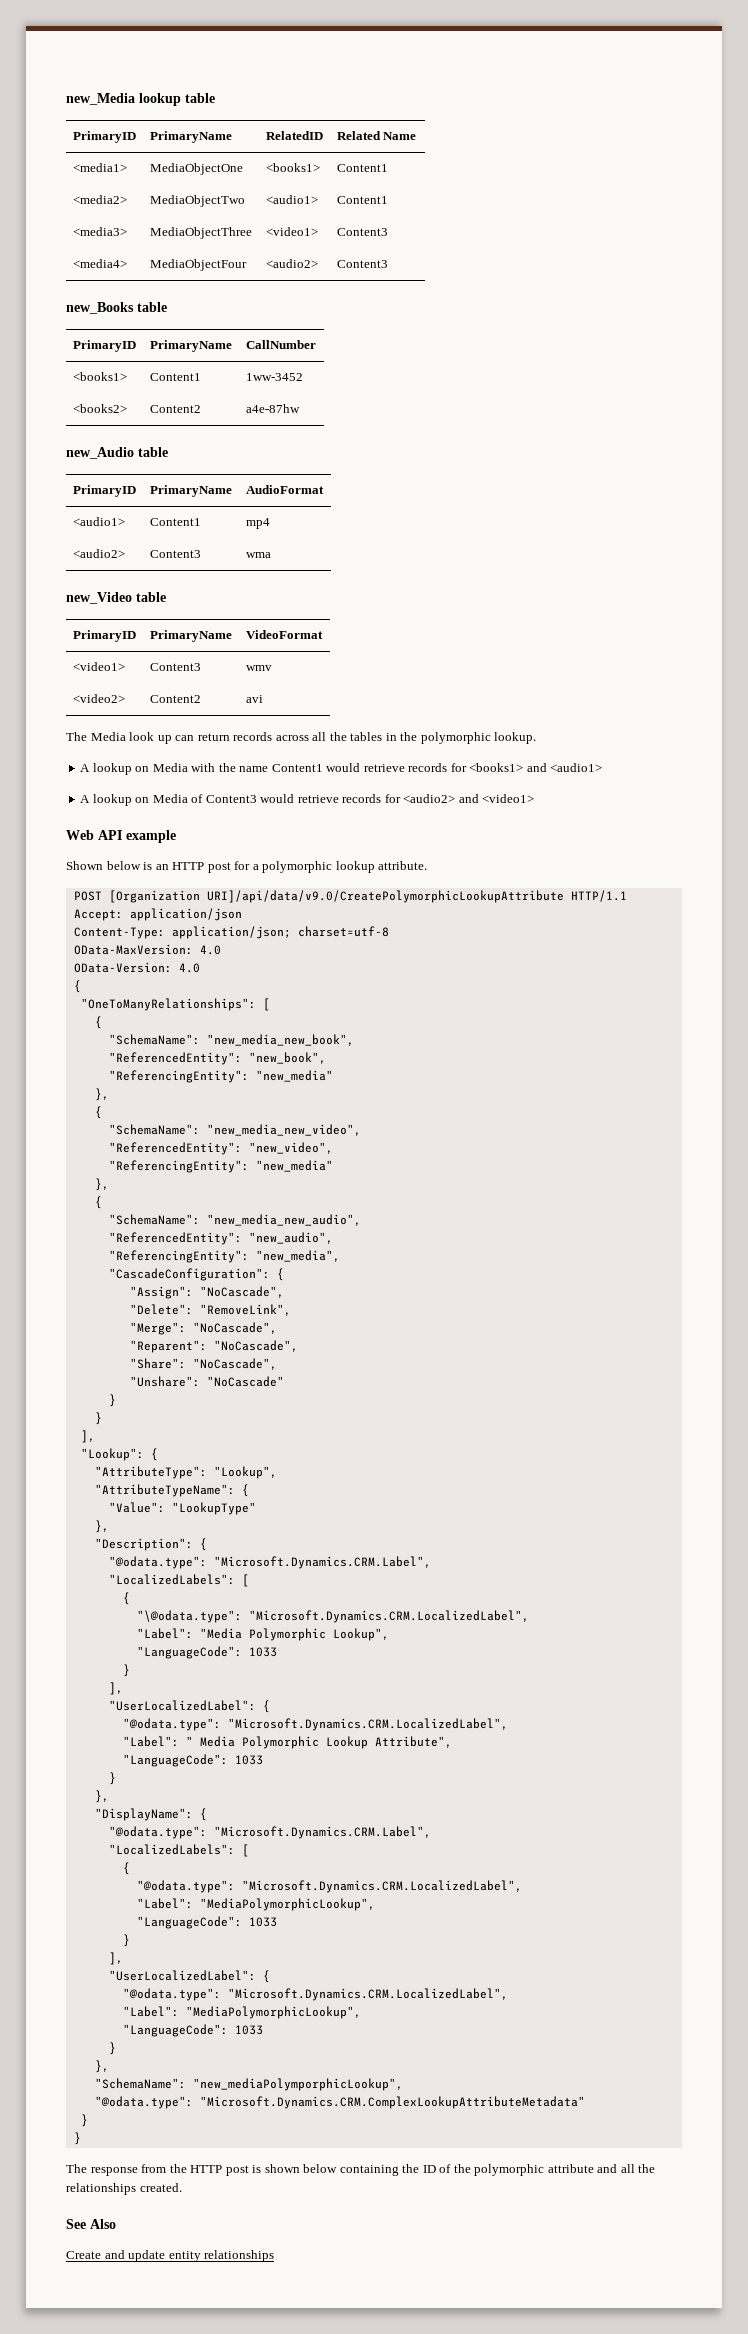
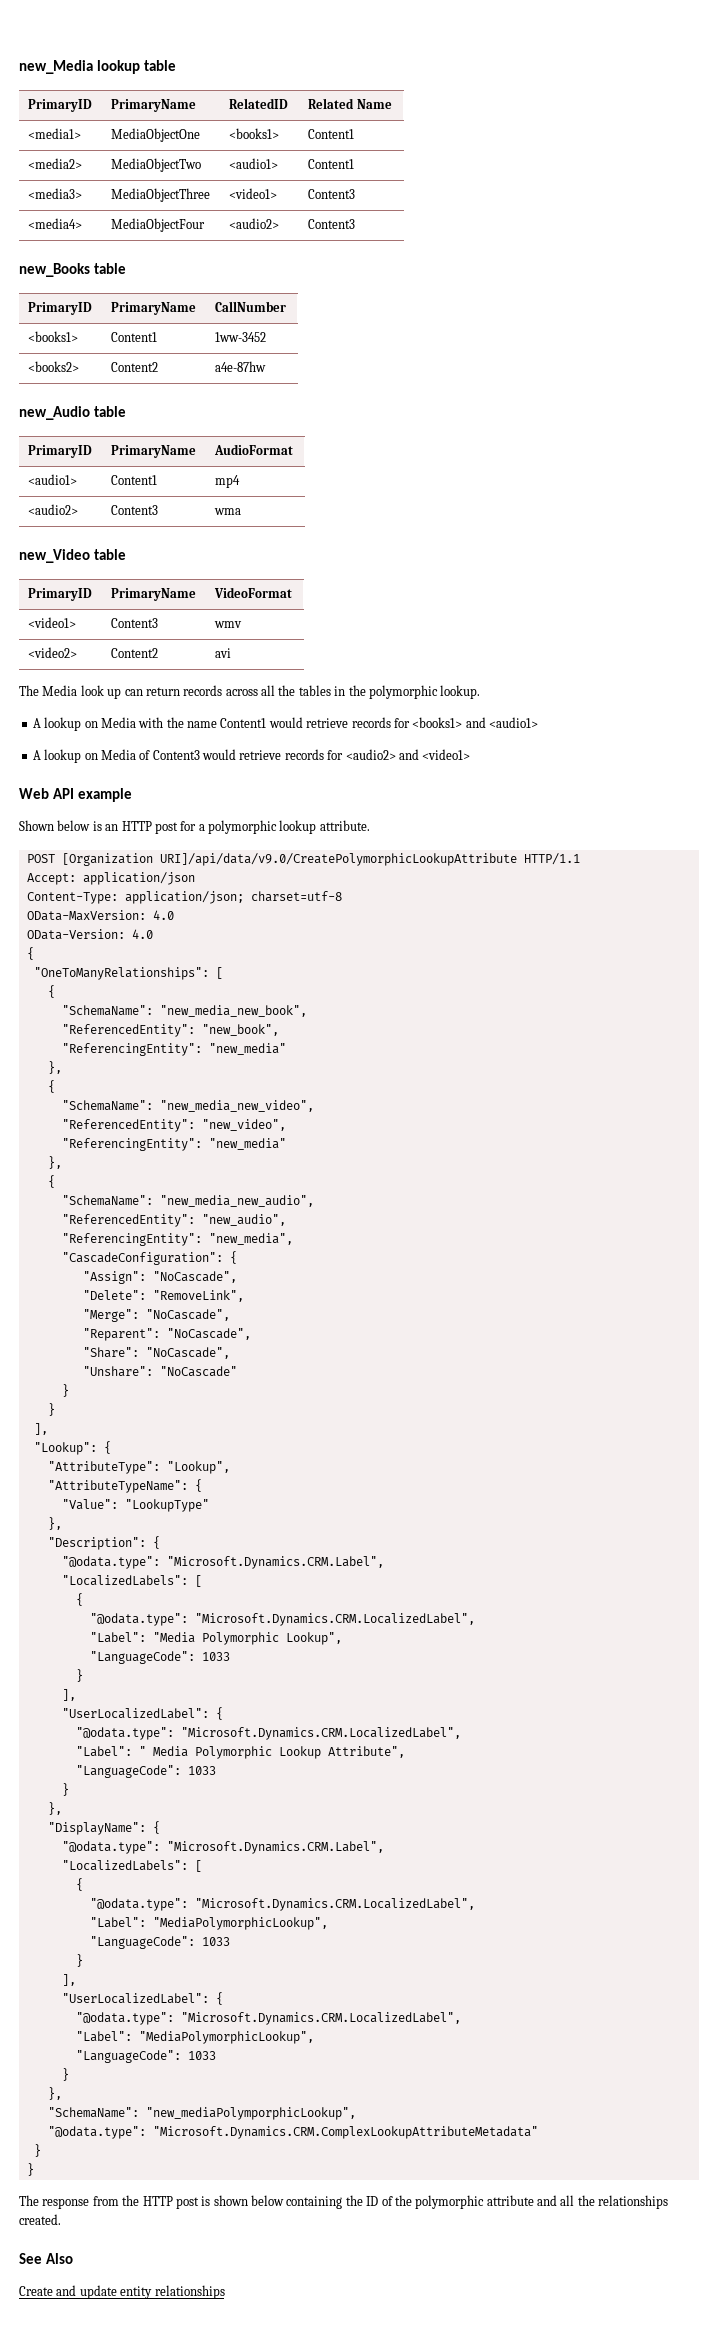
[136,1610,242,1623] "\@odata.type": -> [89,1613,188,1626] "@odata.type":

